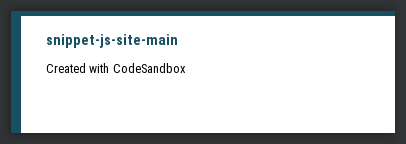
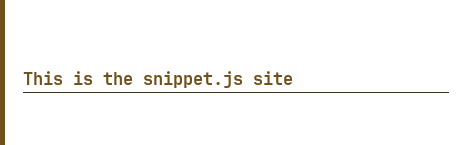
[46,34,178,48] [46,63,186,73] snippet-js-site-main // Created with CodeSandbox -> [23,71,293,88] This is the snippet.js site

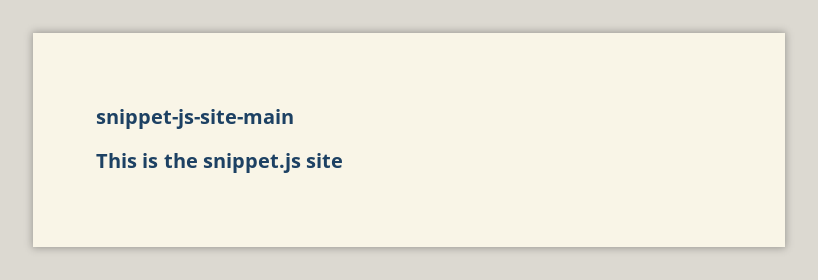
(23, 78) none -> [96,109,294,129] snippet-js-site-main //

